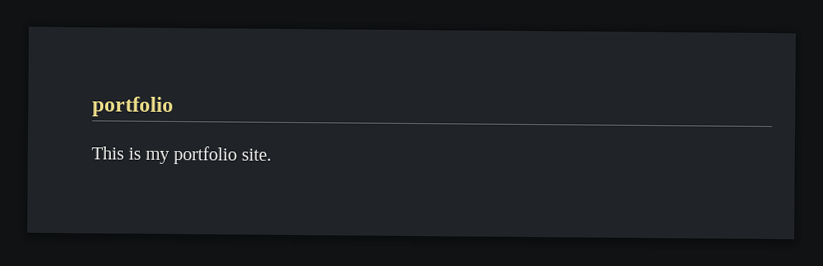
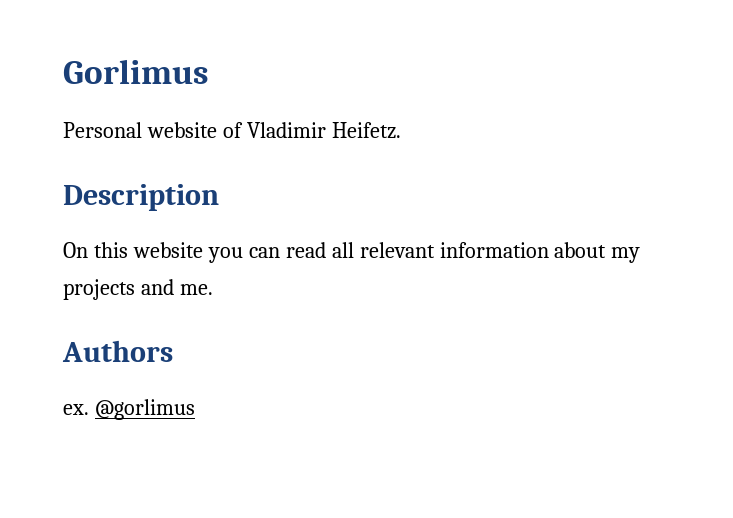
[92,96,174,118] [91,146,272,165] portfolio // This is my portfolio site. -> [63,59,209,84] [63,122,401,139] [63,184,219,211] [63,242,641,263] [63,279,213,300] [62,340,173,362] [63,399,195,420] Gorlimus // Personal website of Vladimir Heifetz. // Description // On this website you can read all relevant information about my projects and me. // Authors // ex. @gorlimus

